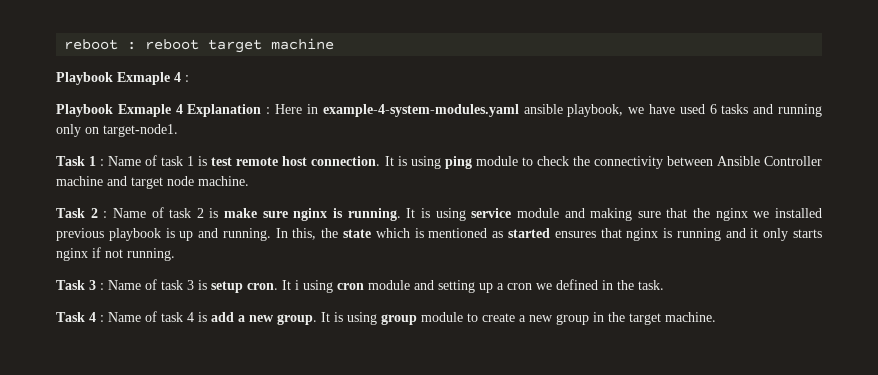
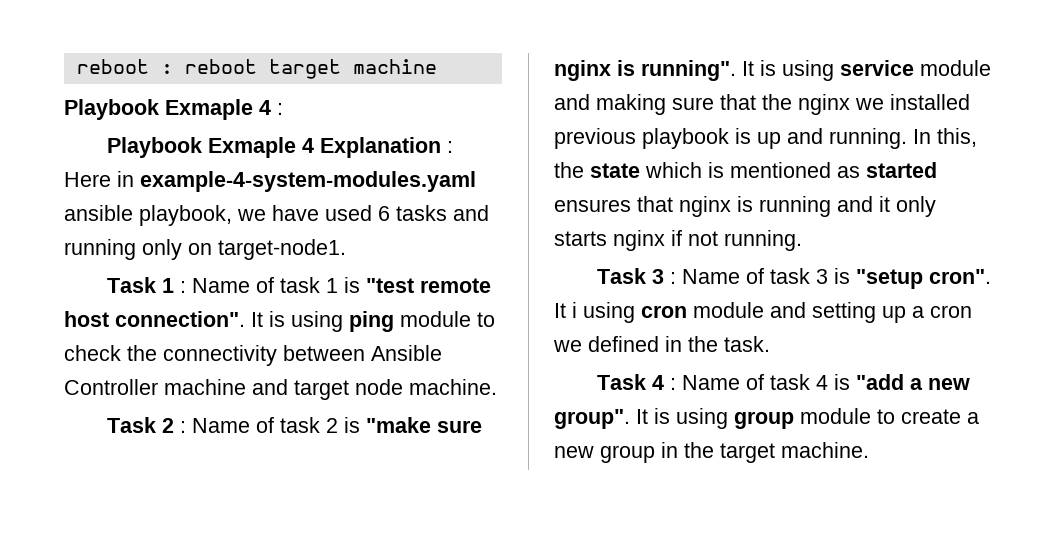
[211,157,233,166] test -> [365,278,414,293] "test
[311,156,381,166] connection. -> [115,311,245,327] connection".
[224,208,258,218] make -> [365,417,431,433] "make
[347,208,401,221] running. -> [641,60,736,81] running".
[211,281,278,293] setup cron. -> [855,269,991,289] "setup cron".
[211,312,317,325] add a new group. -> [855,374,970,390] [554,409,630,429] "add a new group".

